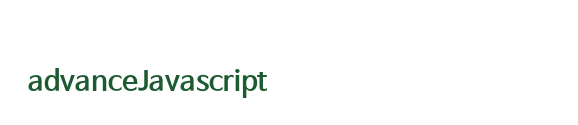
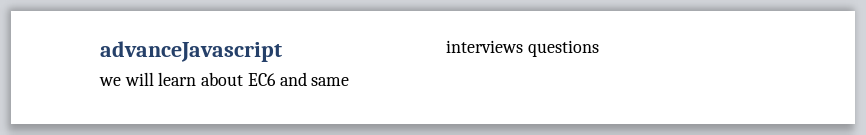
(267, 83) none -> [99,72,350,86] [446,40,599,57] // we will learn about EC6 and same interviews questions

